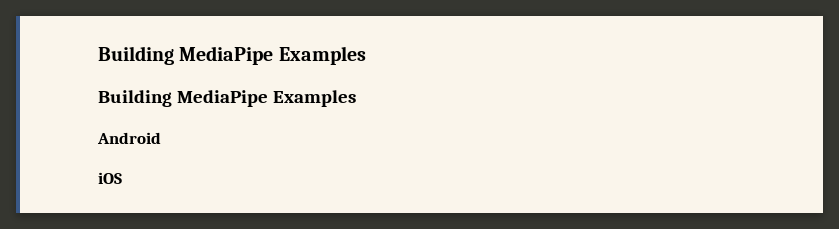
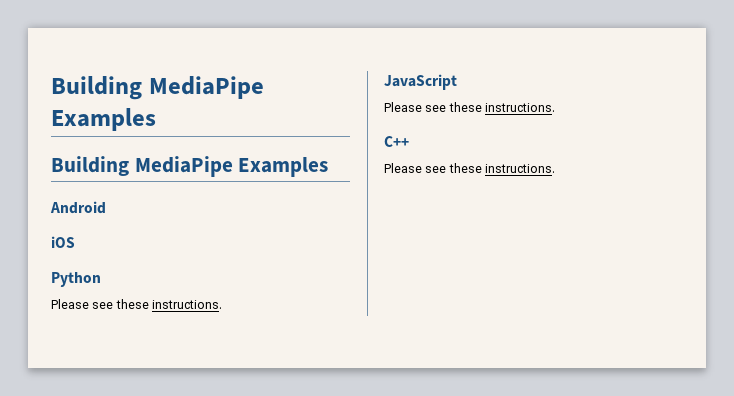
(122, 178) none -> [51,272,101,287] [51,299,223,309] [384,74,457,90] [384,102,556,112] [384,136,409,147] [384,163,556,173] // Python // Please see these instructions. // JavaScript // Please see these instructions. // C++ // Please see these instructions.

